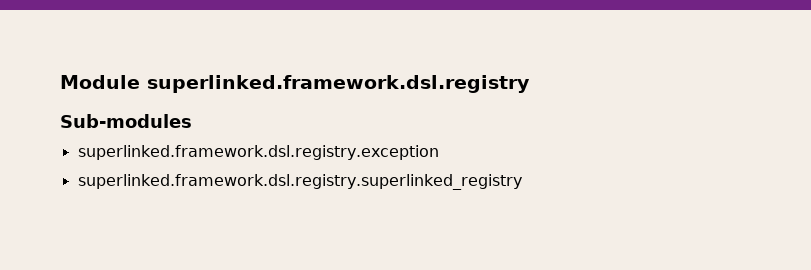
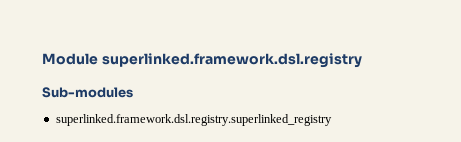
[77,145,439,160] // superlinked.framework.dsl.registry.exception -> (133, 92) none

